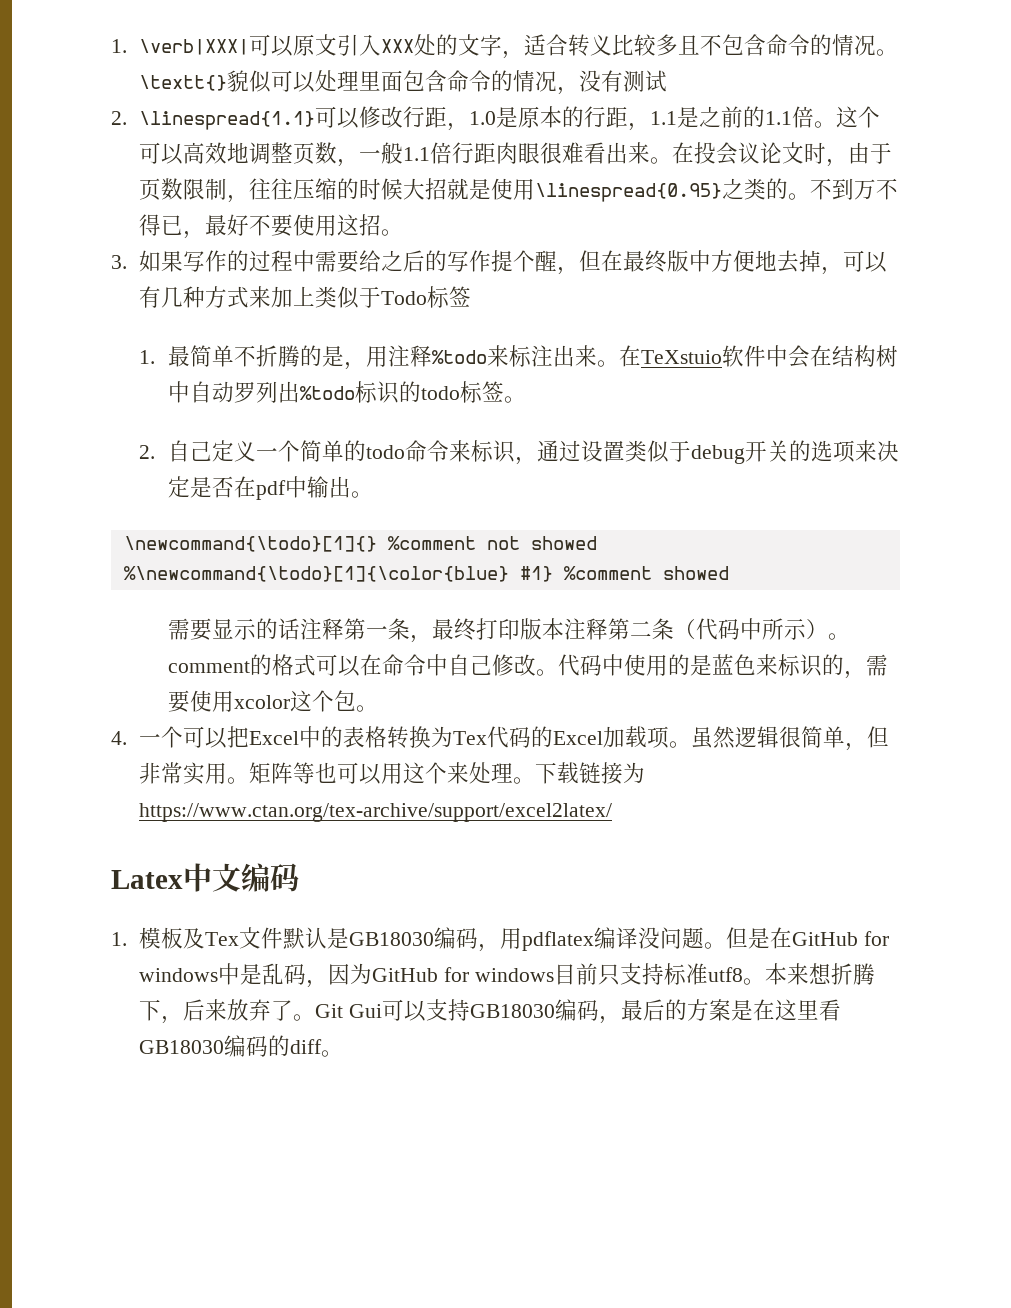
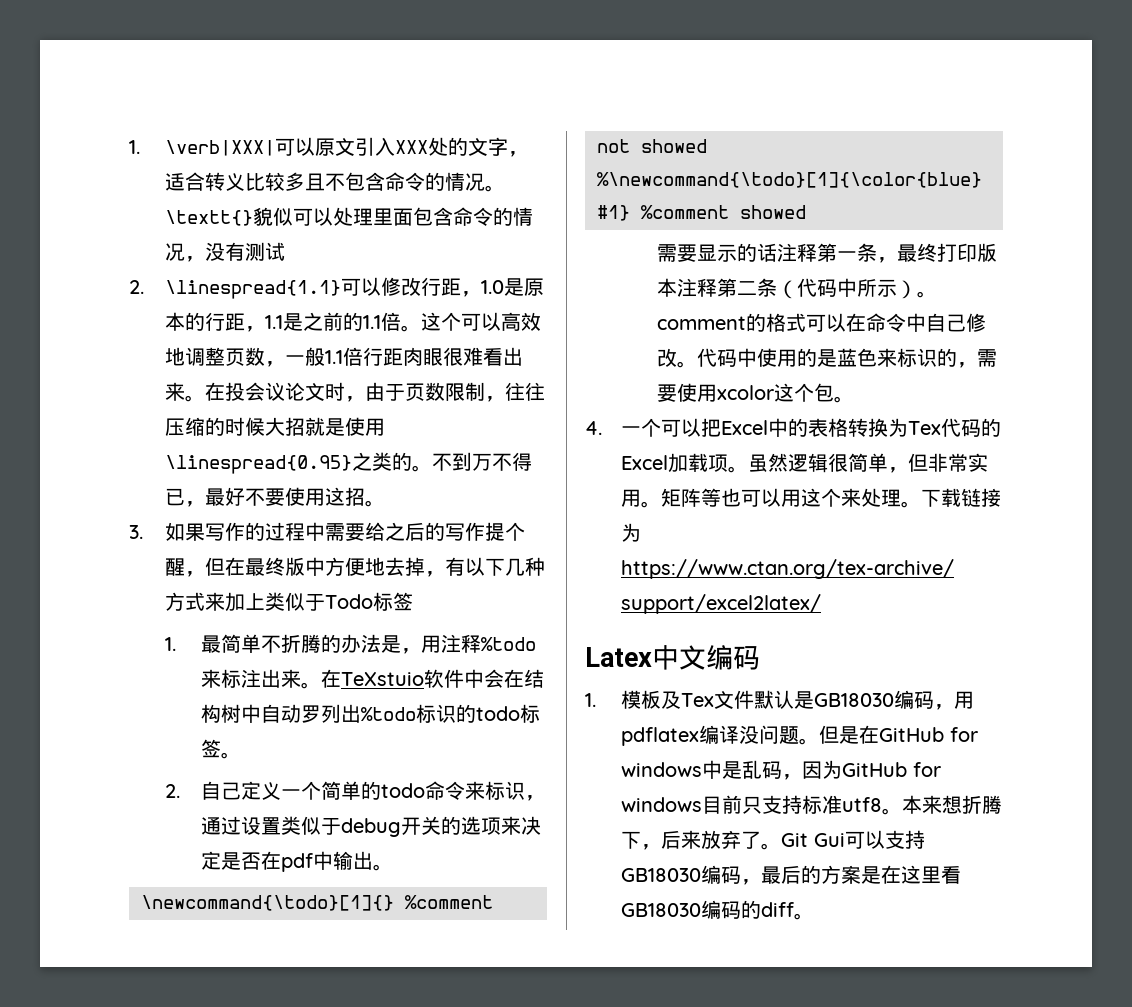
[843,250,888,273] [139,286,162,308] 可以有 -> [445,557,506,576] 有以下
(322, 355) none -> [341,634,382,653] 办法

